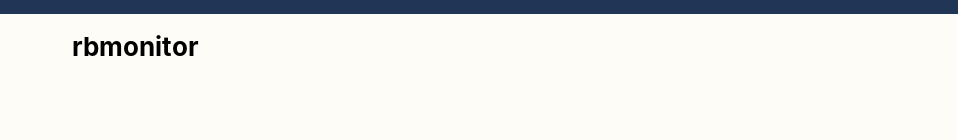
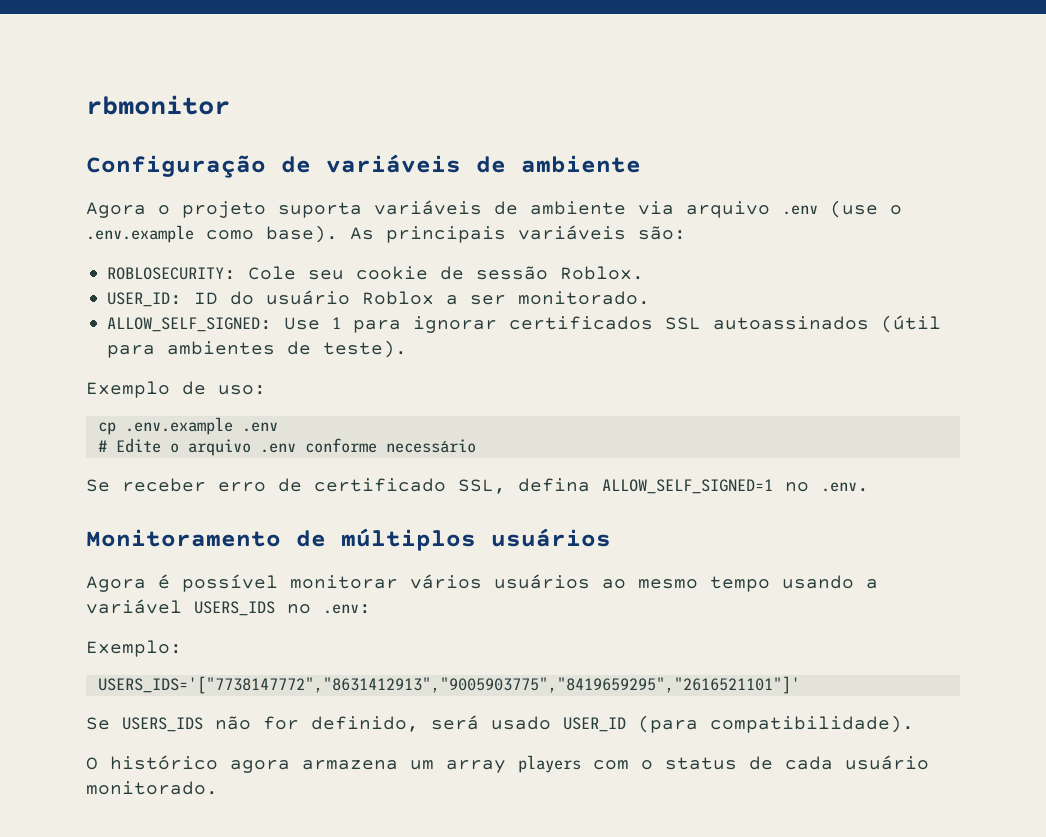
(199, 45) none -> [86,154,641,178] [86,200,902,218] [86,225,686,243] [107,266,645,280] [107,290,651,307] [107,315,942,333] [107,340,408,358] [86,381,266,398] [97,417,278,435] [97,438,476,456] [86,478,869,494] [86,528,611,551] [86,574,878,592] [86,599,371,616] [86,640,182,657] [97,676,800,694] [86,715,914,733] [86,755,929,773] [86,781,218,795] // Configuração de variáveis de ambiente // Agora o projeto suporta variáveis de ambiente via arquivo .env (use o .env.example como base). As principais variáveis são: // ROBLOSECURITY: Cole seu cookie de sessão Roblox. // USER_ID: ID do usuário Roblox a ser monitorado. // ALLOW_SELF_SIGNED: Use 1 para ignorar certificados SSL autoassinados (útil para ambientes de teste). // Exemplo de uso: // cp .env.example .env // # Edite o arquivo .env conforme necessário // Se receber erro de certificado SSL, defina ALLOW_SELF_SIGNED=1 no .env. // Monitoramento de múltiplos usuários // Agora é possível monitorar vários usuários ao mesmo tempo usando a variável USERS_IDS no .env: // Exemplo: // USERS_IDS='["7738147772","8631412913","9005903775","8419659295","2616521101"]' // Se USERS_IDS não for definido, será usado USER_ID (para compatibilidade). // O histórico agora armazena um array players com o status de cada usuário monitorado.

